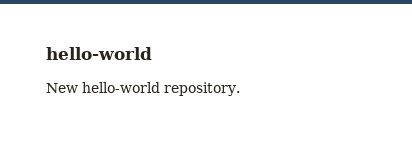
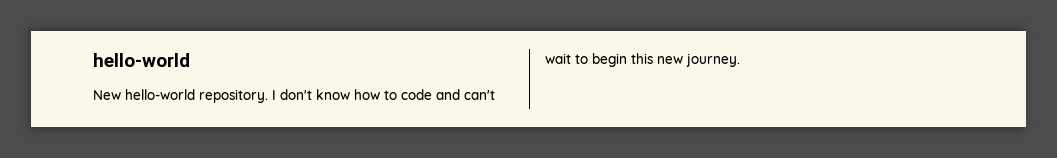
(240, 89) none -> [272,89,495,100] [545,53,740,67] I don't know how to code and can't wait to begin this new journey.

